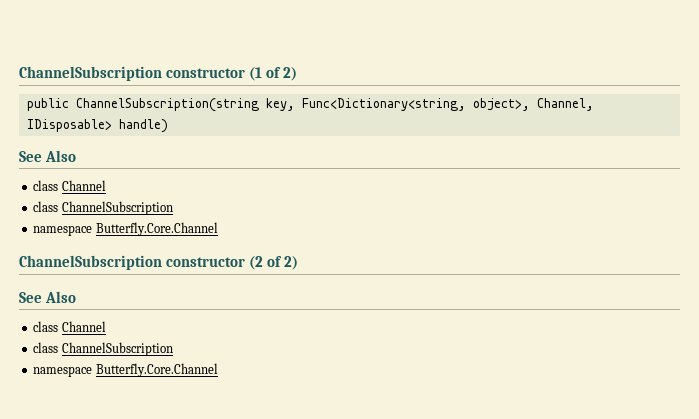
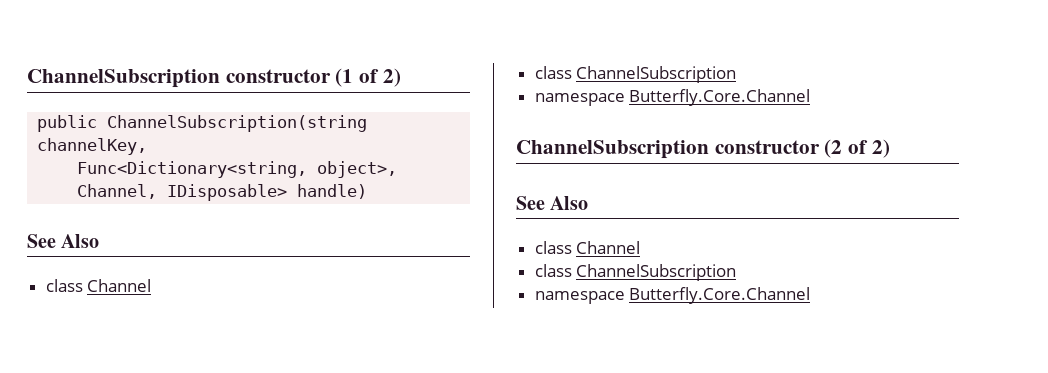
[265,98,295,111] key, -> [37,138,148,155] channelKey, //

